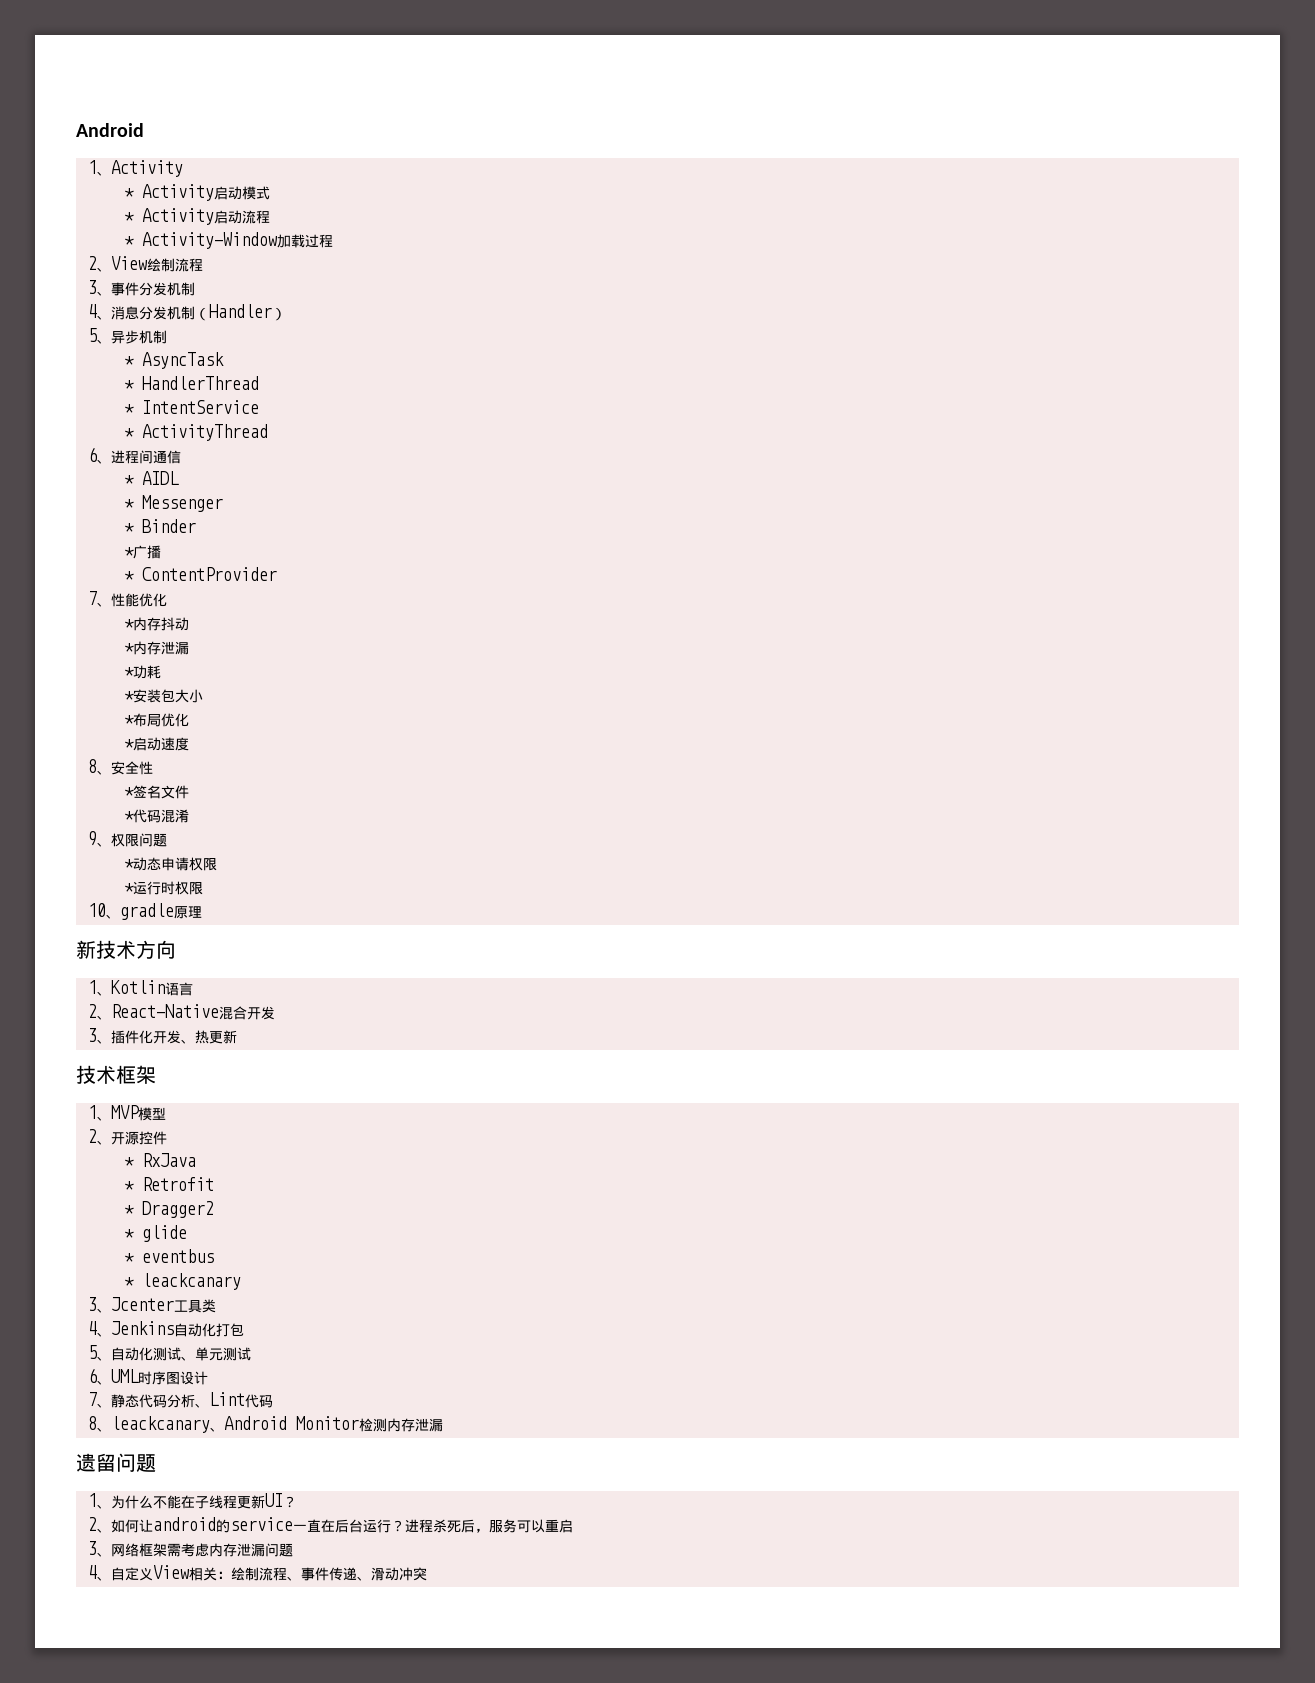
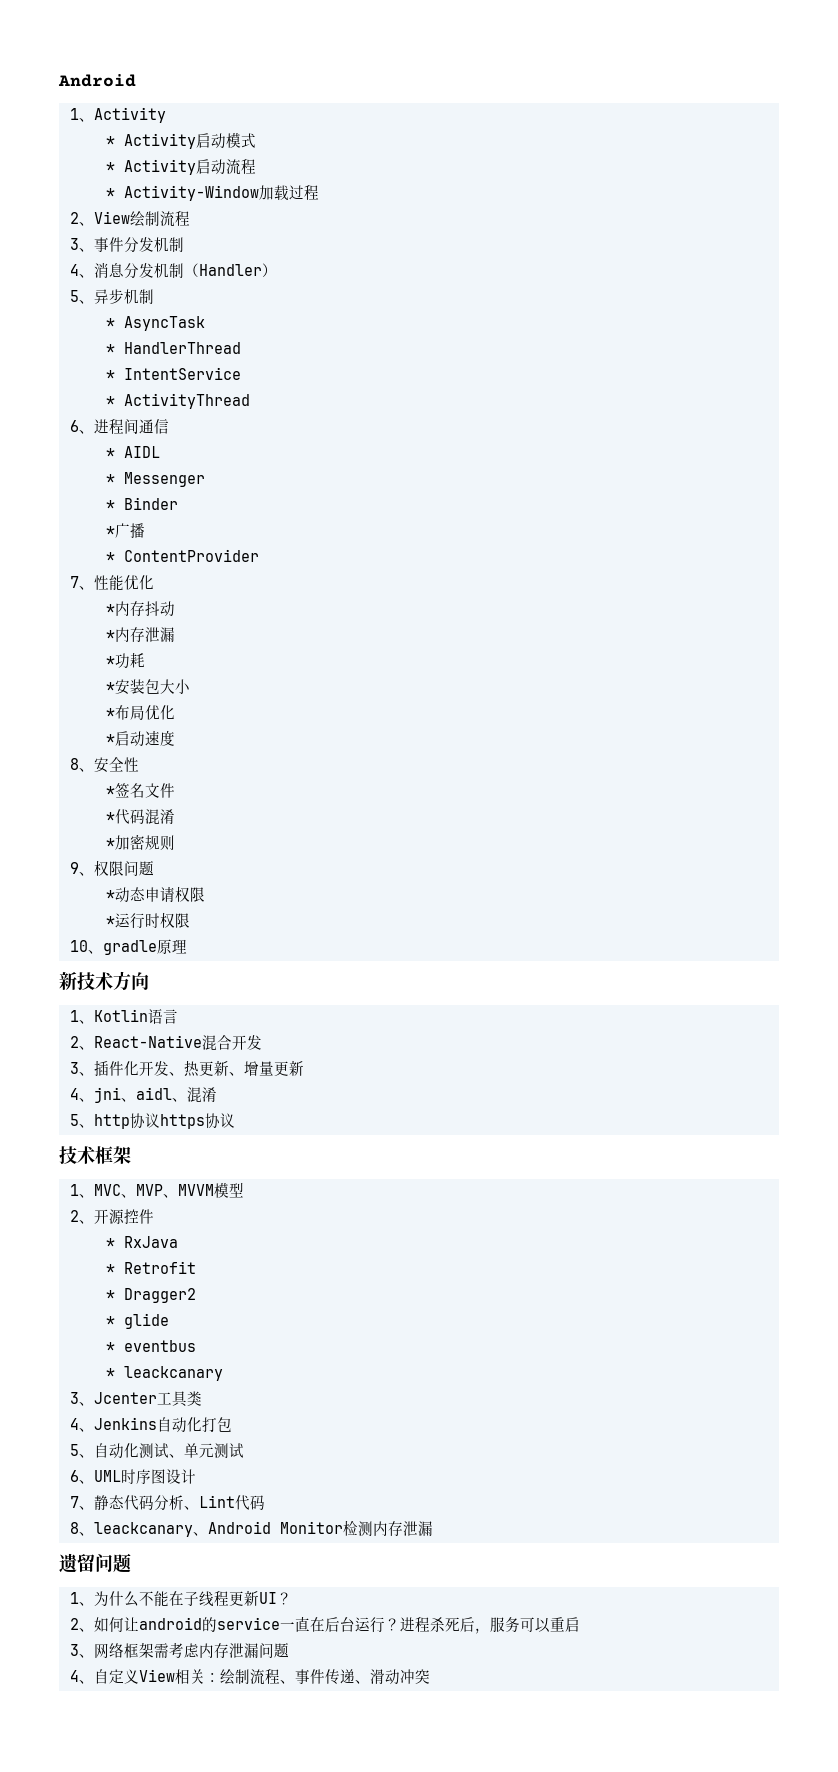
(189, 816) none -> [105,835,175,851] // *加密规则
(237, 1037) none -> [228,1060,304,1076] [69,1087,217,1103] [69,1113,235,1129] 、增量更新 // 4、jni、aidl、混淆 // 5、http协议https协议
[111,1105,139,1119] MVP -> [93,1184,214,1198] MVC、MVP、MVVM

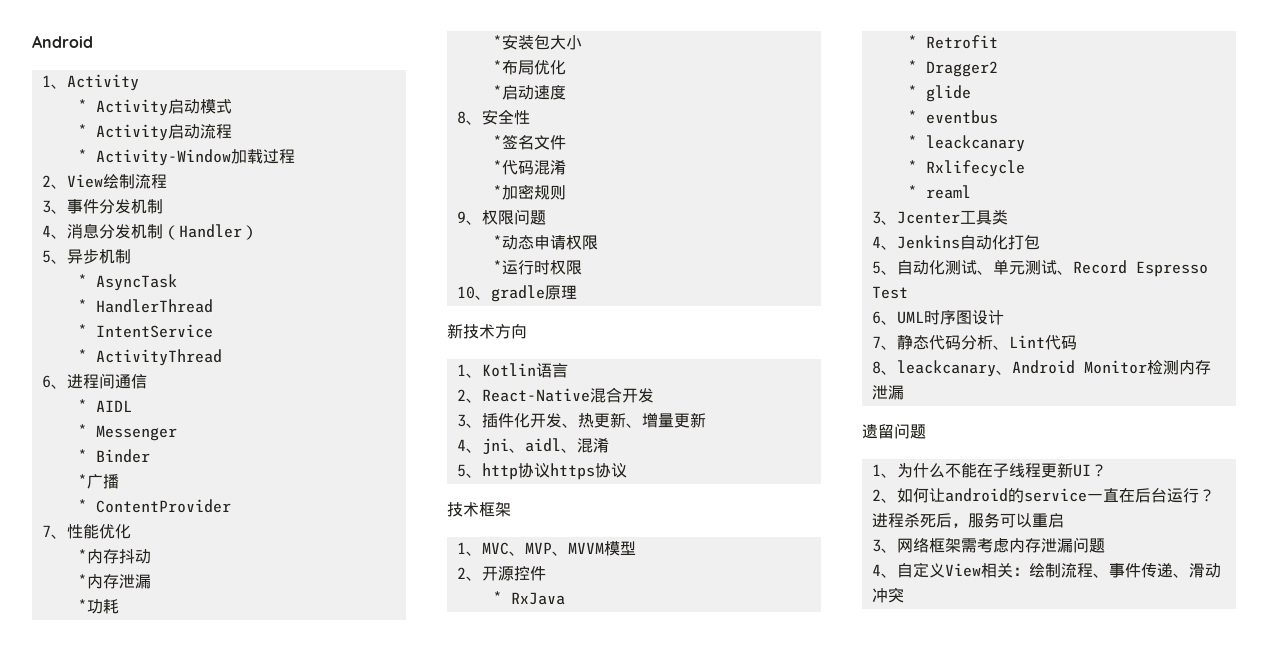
(223, 1373) none -> [907,160,1025,177] [907,185,971,199] // * Rxlifecycle // * reaml
(244, 1450) none -> [1056,260,1208,277] [871,286,908,299] 、Record Espresso Test

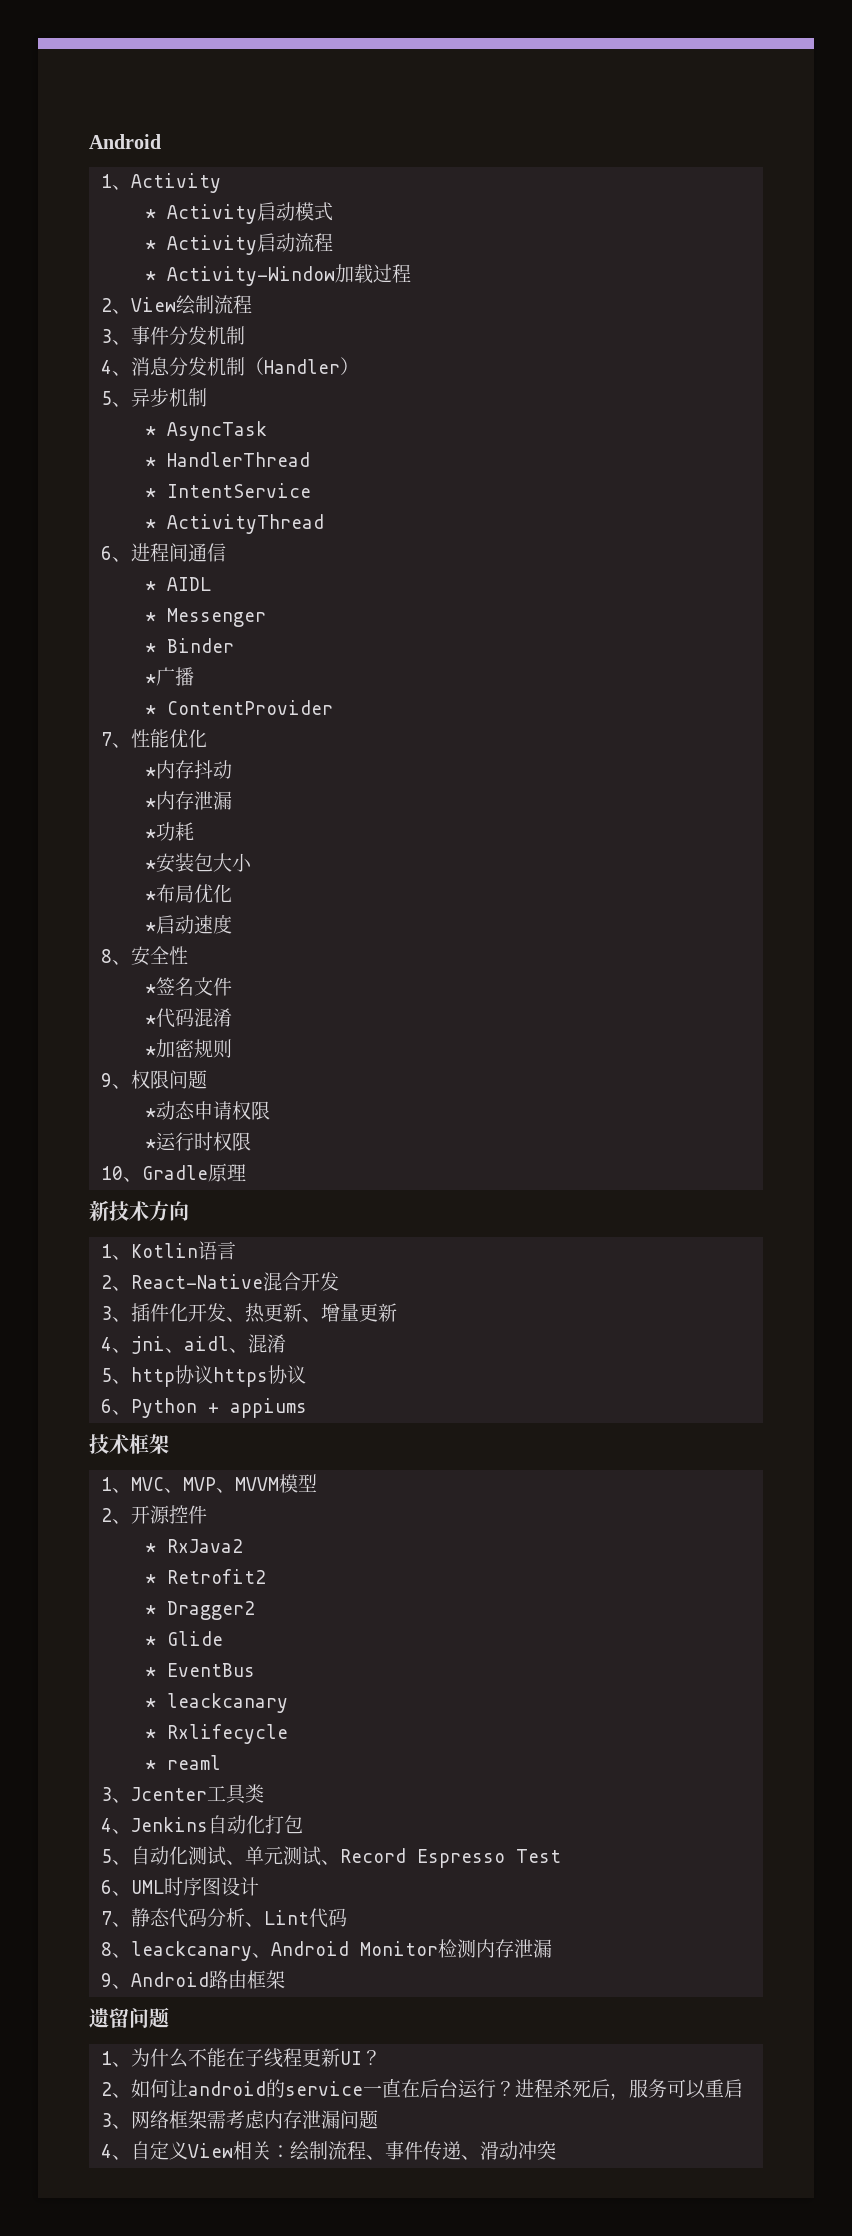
[490,285,545,302] gradle -> [142,1165,208,1180] Gradle
(627, 470) none -> [101,1398,307,1418] // 6、Python + appiums
[510,592,565,605] [907,35,998,49] RxJava // * Retrofit -> [167,1539,243,1553] [145,1569,266,1584] RxJava2 // * Retrofit2
[925,85,971,102] [907,110,998,124] glide // * eventbus -> [167,1631,223,1646] [145,1663,255,1677] Glide // * EventBus
(904, 392) none -> [101,1970,285,1989] // 9、Android路由框架

